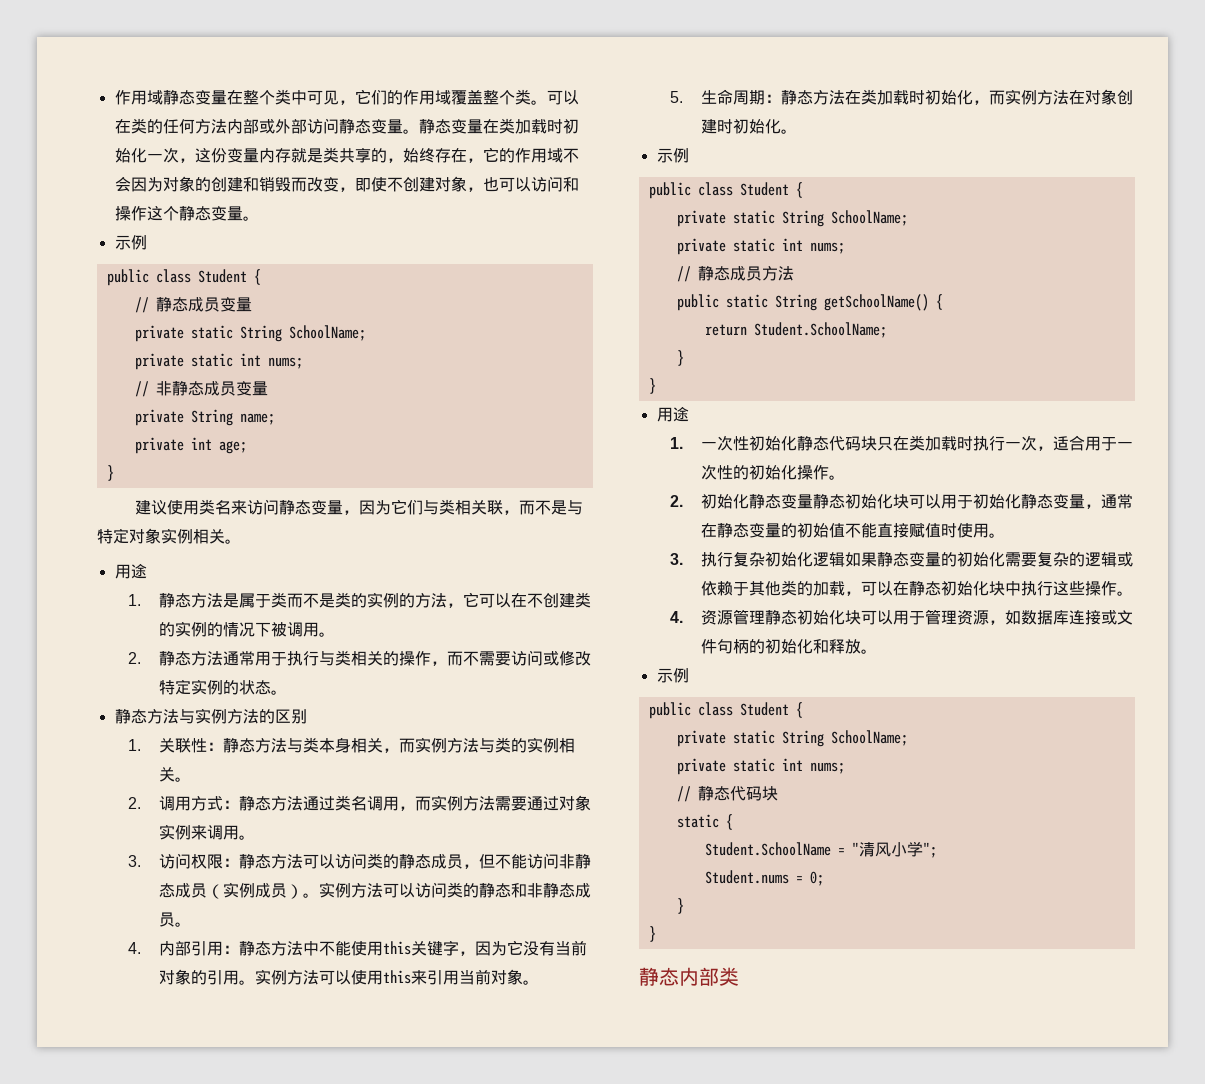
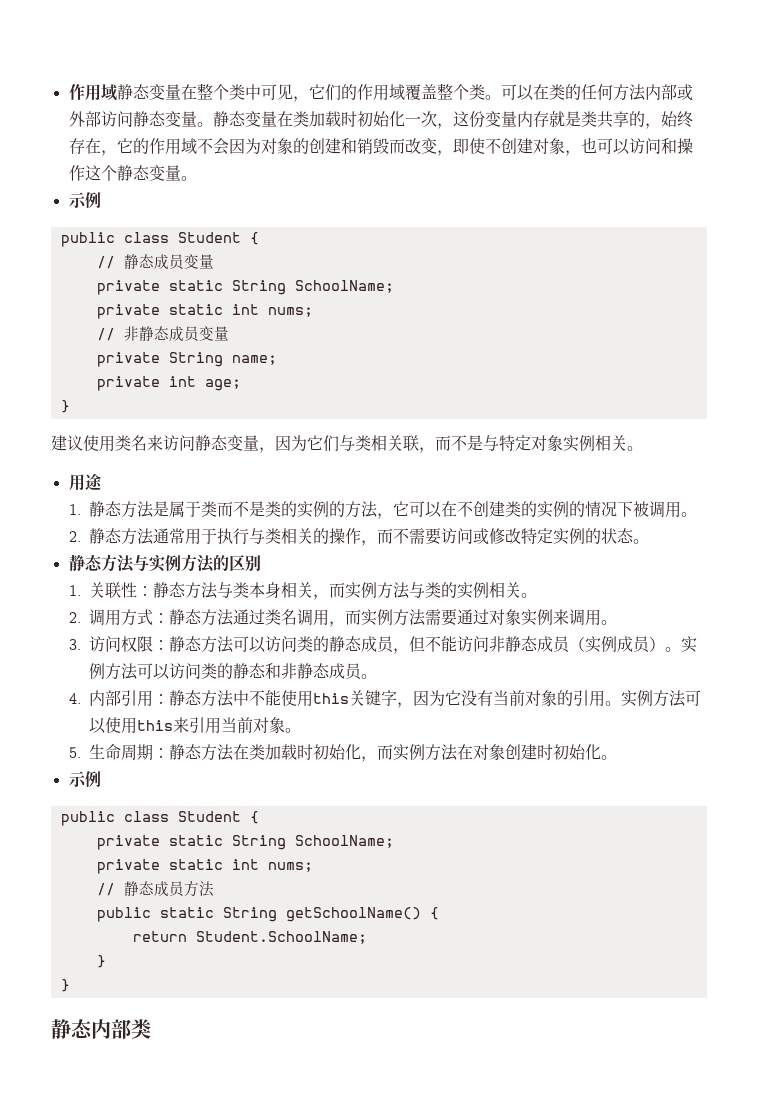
[656,406,689,422] [669,435,1133,451] [700,464,845,480] [669,493,1133,509] [700,522,1005,538] [669,551,1133,567] [700,580,1133,596] [669,609,1133,625] [700,639,877,654] [656,668,689,683] [648,702,803,719] [676,730,908,747] [676,758,845,775] [676,785,778,802] [676,814,733,830] [704,841,937,858] [704,870,824,886] [676,898,684,914] [648,926,656,942] // 用途 // 1.一次性初始化静态代码块只在类加载时执行一次，适合用于一次性的初始化操作。 // 2.初始化静态变量静态初始化块可以用于初始化静态变量，通常在静态变量的初始值不能直接赋值时使用。 // 3.执行复杂初始化逻辑如果静态变量的初始化需要复杂的逻辑或依赖于其他类的加载，可以在静态初始化块中执行这些操作。 // 4.资源管理静态初始化块可以用于管理资源，如数据库连接或文件句柄的初始化和释放。 // 示例 // public class Student { // private static String SchoolName; // private static int nums; // // 静态代码块 // static { // Student.SchoolName = "清风小学"; // Student.nums = 0; // } // } -> (70, 985) none

